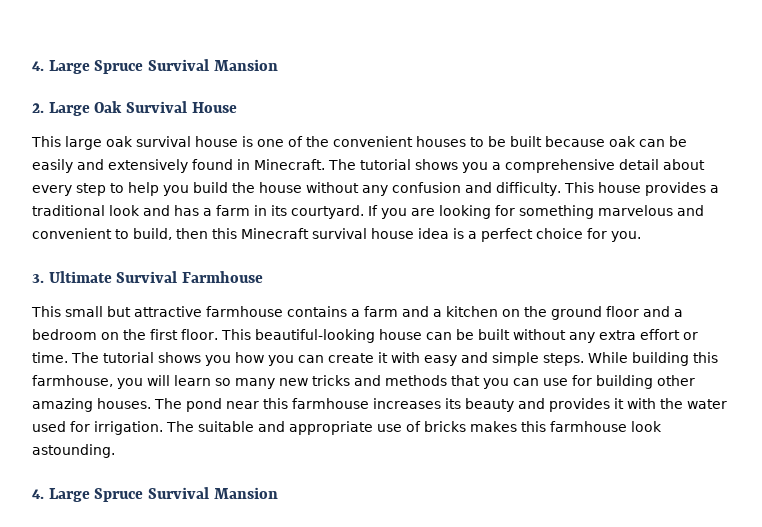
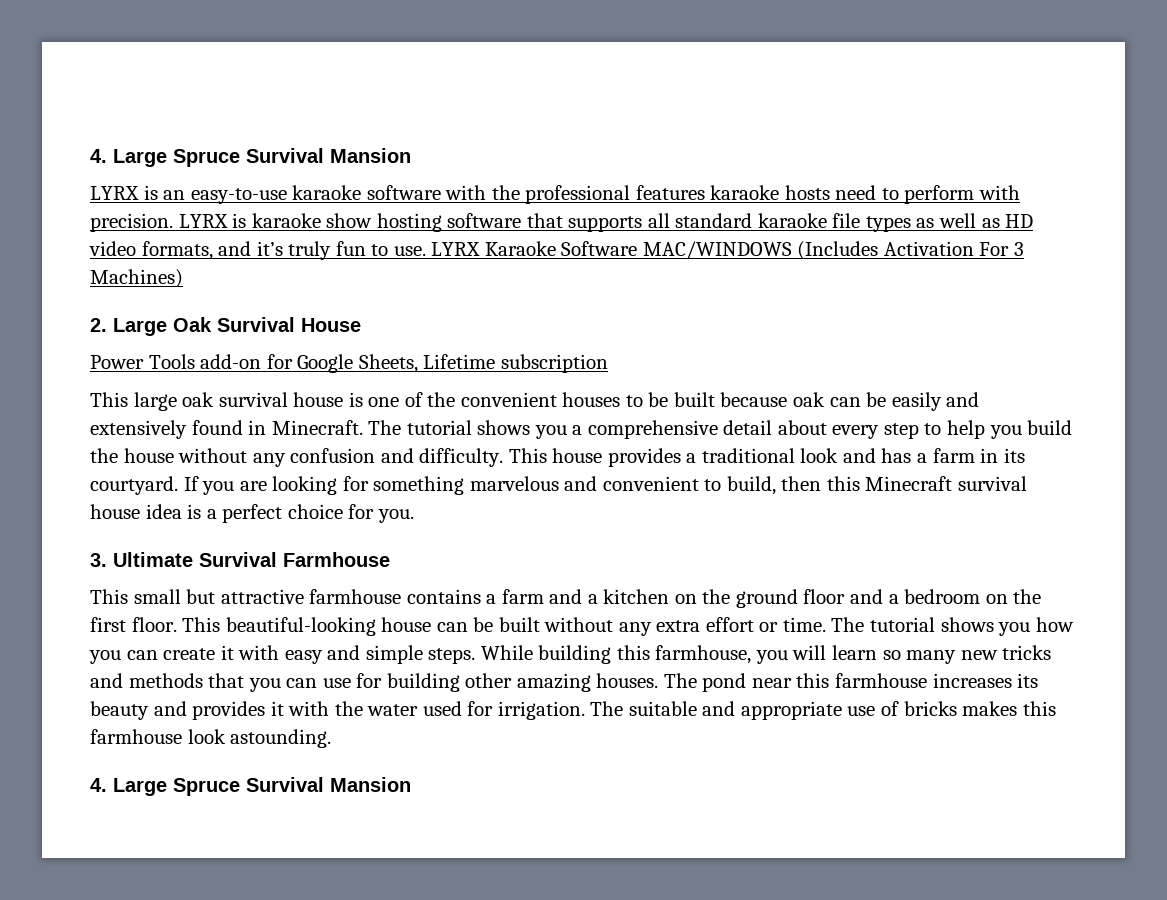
[32,59,278,74] 4. Large Spruce Survival Mansion -> [90,148,411,167] [90,185,1021,204] [90,213,1034,232] [89,241,1025,260] [90,269,183,288] 4. Large Spruce Survival Mansion // LYRX is an easy-to-use karaoke software with the professional features karaoke hosts need to perform with precision. LYRX is karaoke show hosting software that supports all standard karaoke file types as well as HD video formats, and it’s truly fun to use. LYRX Karaoke Software MAC/WINDOWS (Includes Activation For 3 Machines)
(237, 107) none -> [90,354,608,373] // Power Tools add-on for Google Sheets, Lifetime subscription

